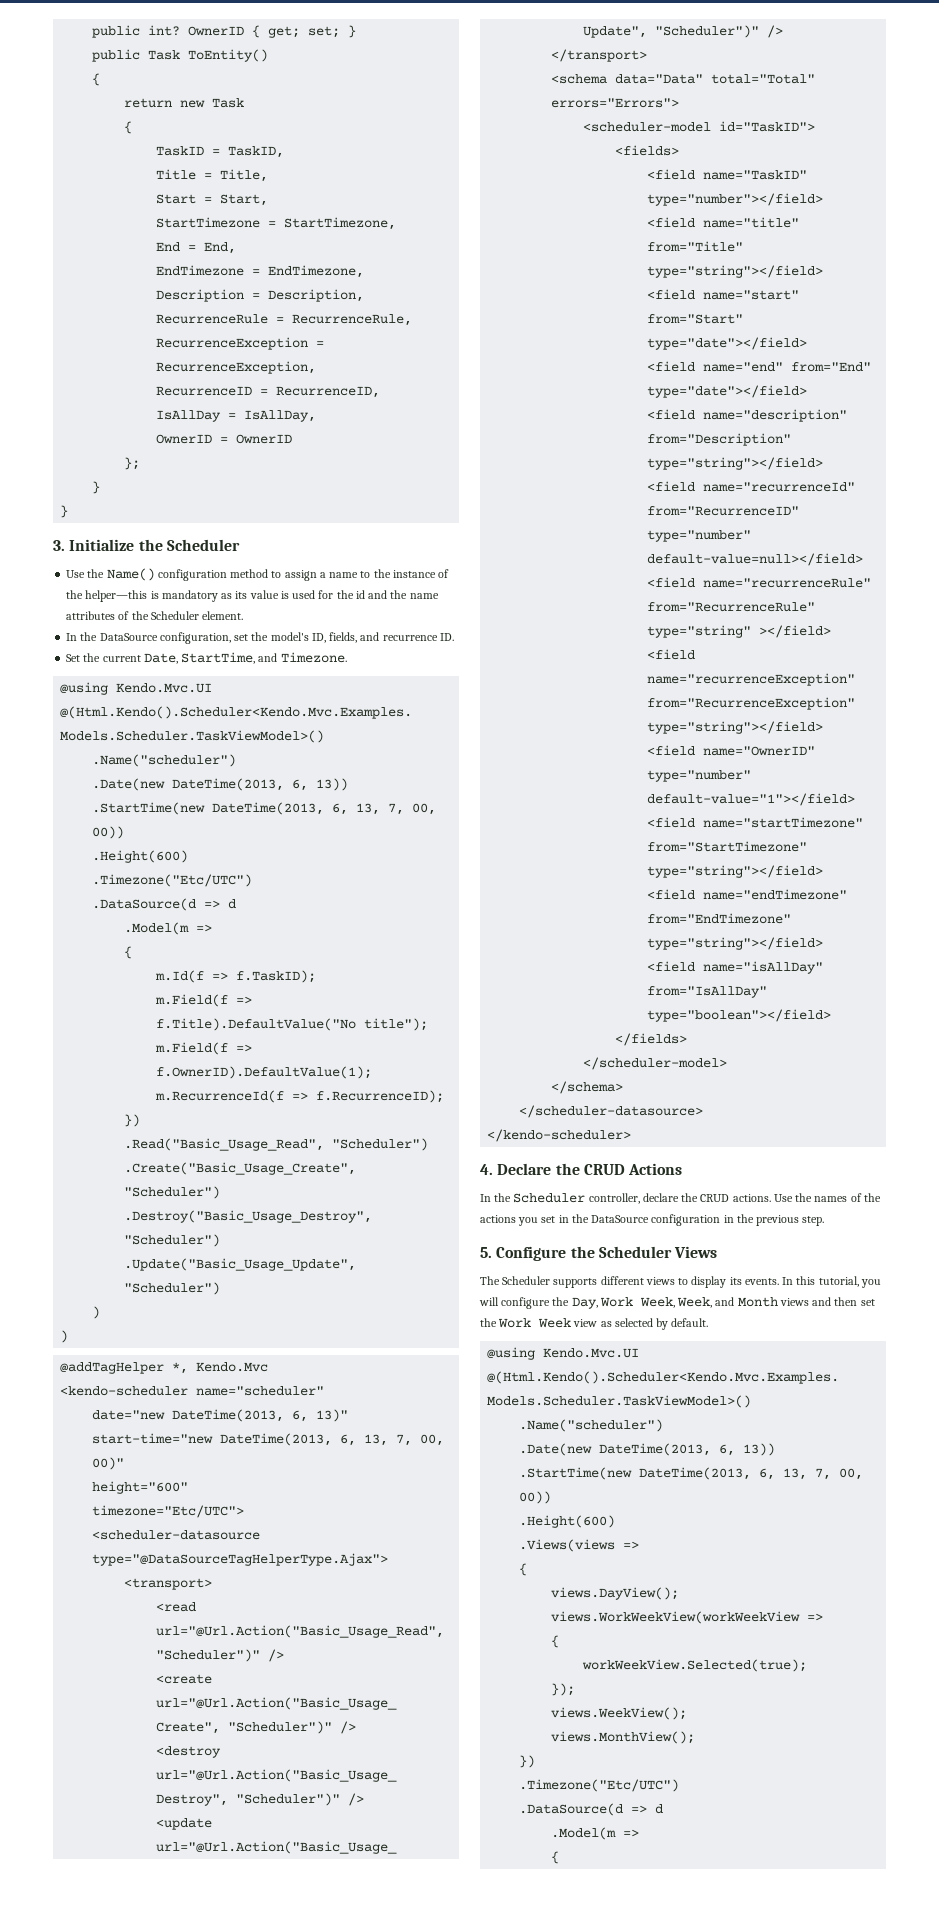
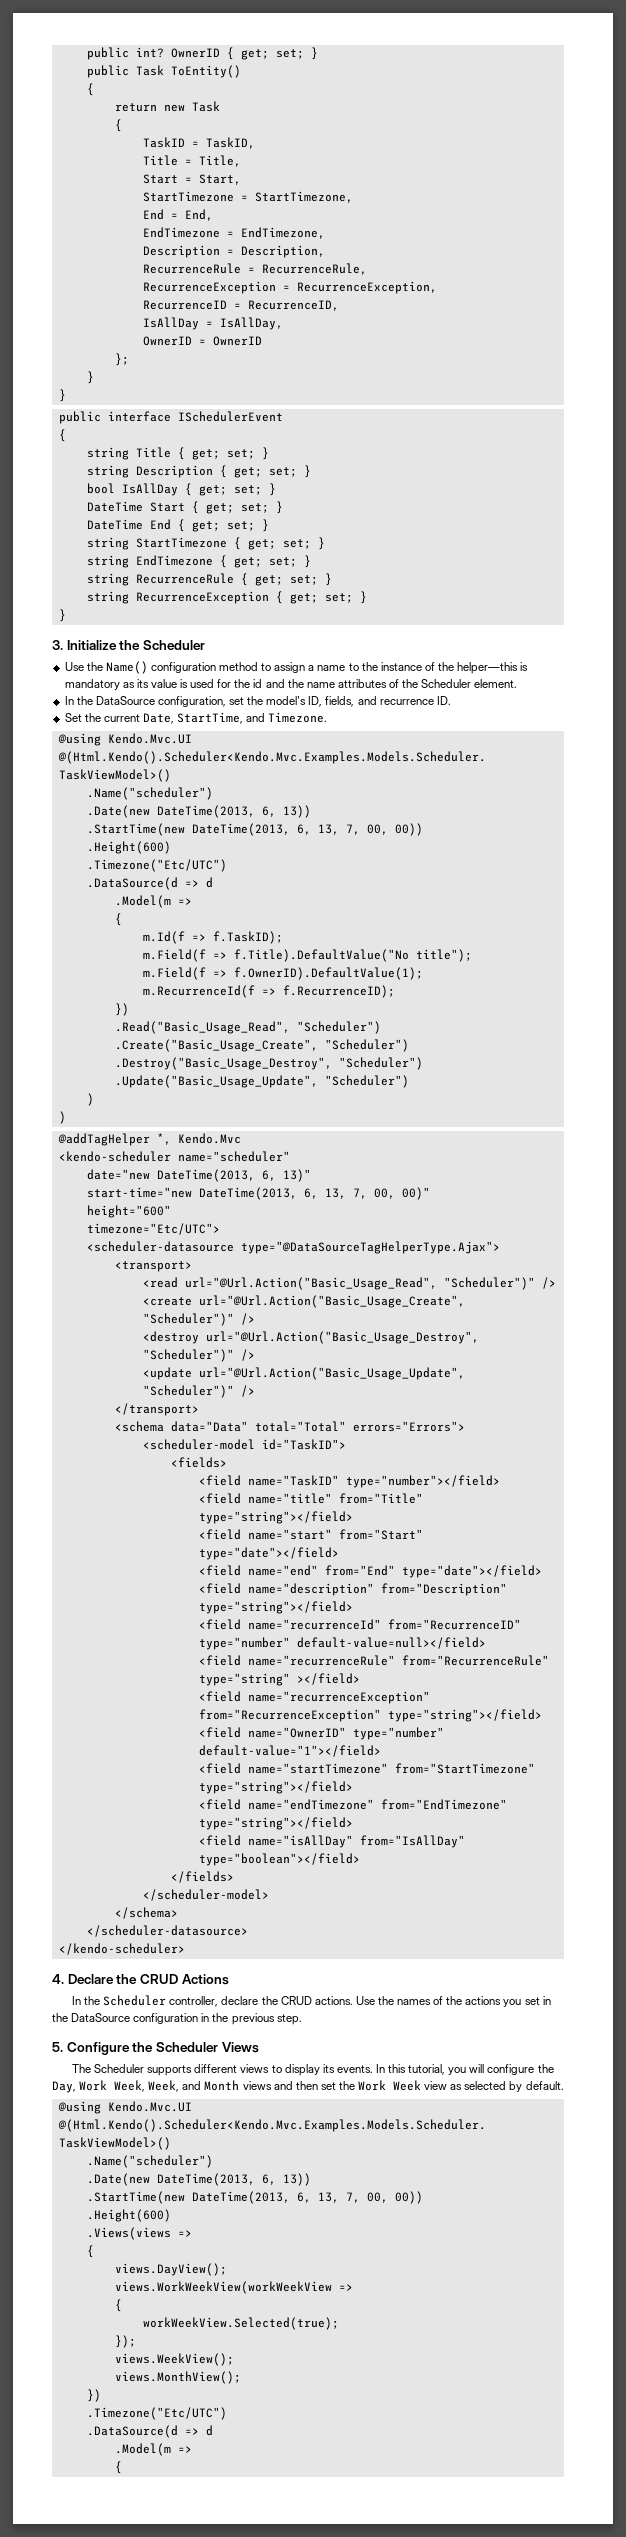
(69, 511) none -> [58,411,283,424] [58,429,66,442] [86,447,269,460] [86,465,311,478] [86,483,276,496] [86,501,283,514] [86,519,269,532] [86,537,325,550] [86,555,311,568] [86,573,332,586] [86,591,367,604] [58,609,66,622] // public interface ISchedulerEvent // { // string Title { get; set; } // string Description { get; set; } // bool IsAllDay { get; set; } // DateTime Start { get; set; } // DateTime End { get; set; } // string StartTimezone { get; set; } // string EndTimezone { get; set; } // string RecurrenceRule { get; set; } // string RecurrenceException { get; set; } // }

